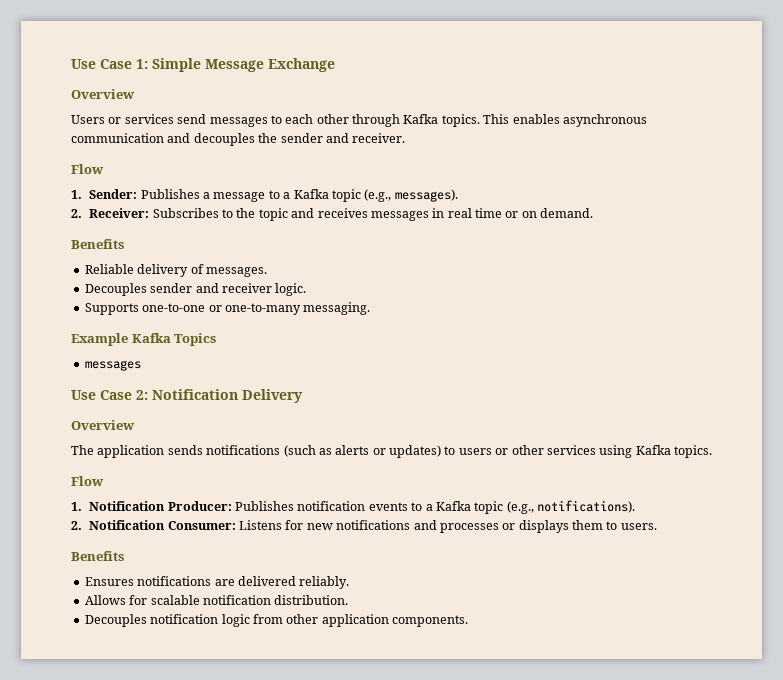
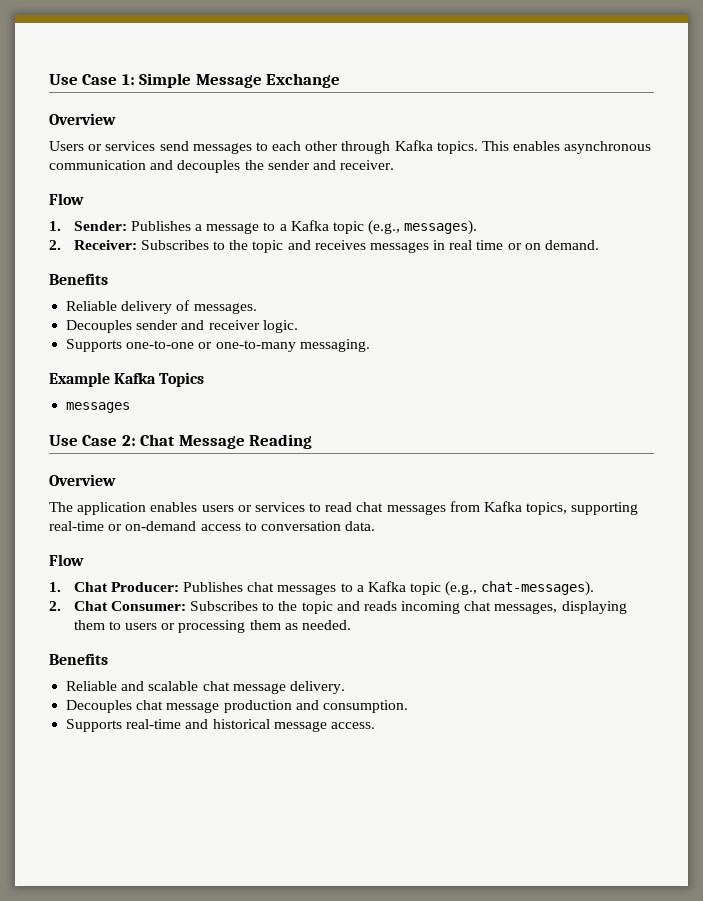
[152,389,303,403] Notification Delivery -> [140,434,313,449] Chat Message Reading
[167,445,712,458] [71,476,104,486] [71,501,166,511] sends notifications (such as alerts or updates) to users or other services using Kafka topics. // Flow // 1. Notification -> [150,501,639,515] [49,521,376,531] [49,554,84,566] [49,582,108,592] enables users or services to read chat messages from Kafka topics, supporting real-time or on-demand access to conversation data. // Flow // 1. Chat
[297,500,636,514] [71,520,657,533] [71,551,124,561] [84,576,350,589] [84,595,349,605] [84,614,468,627] notification events to a Kafka topic (e.g., notifications). // 2. Notification Consumer: Listens for new notifications and processes or displays them to users. // Benefits // Ensures notifications are delivered reliably. // Allows for scalable notification distribution. // Decouples notification logic from other application components. -> [247,581,595,596] [49,601,627,614] [73,620,351,633] [49,653,108,665] [66,681,345,694] [66,700,408,713] [66,719,375,732] chat messages to a Kafka topic (e.g., chat-messages). // 2. Chat Consumer: Subscribes to the topic and reads incoming chat messages, displaying them to users or processing them as needed. // Benefits // Reliable and scalable chat message delivery. // Decouples chat message production and consumption. // Supports real-time and historical message access.

